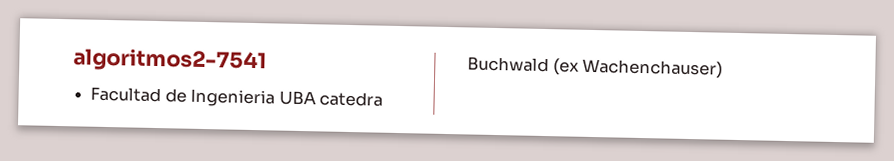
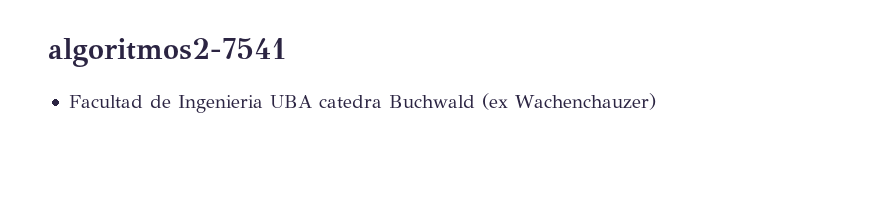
[582,58,724,79] Wachenchauser) -> [514,93,656,110] Wachenchauzer)

